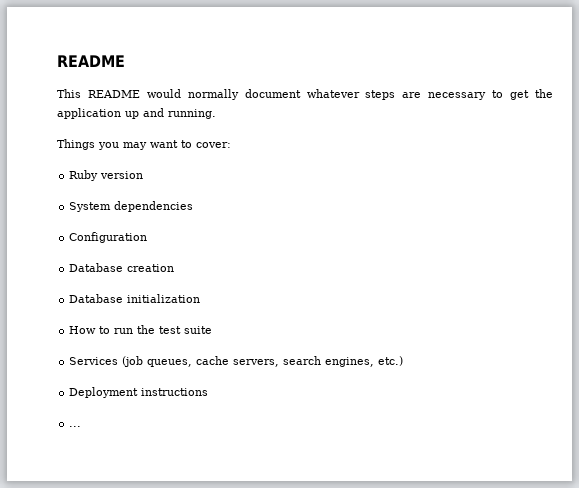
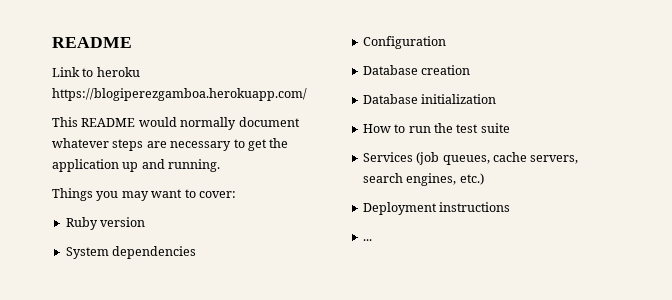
[57,55,125,67] README -> [52,37,132,48] [52,67,140,77] [52,88,307,101] README // Link to heroku https://blogiperezgamboa.herokuapp.com/

